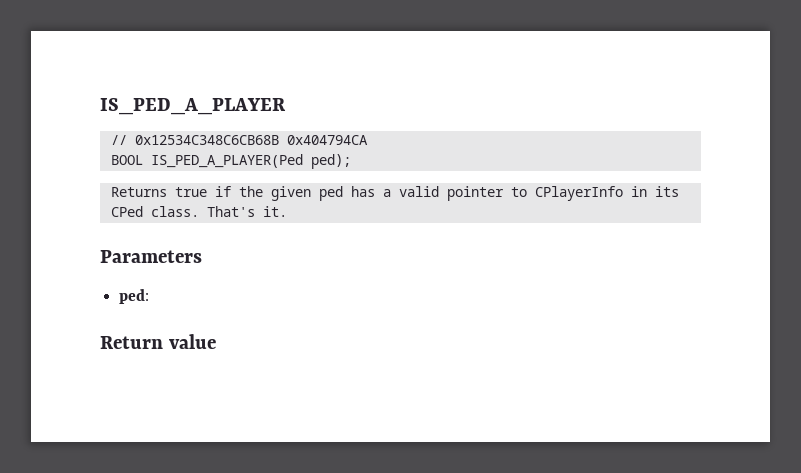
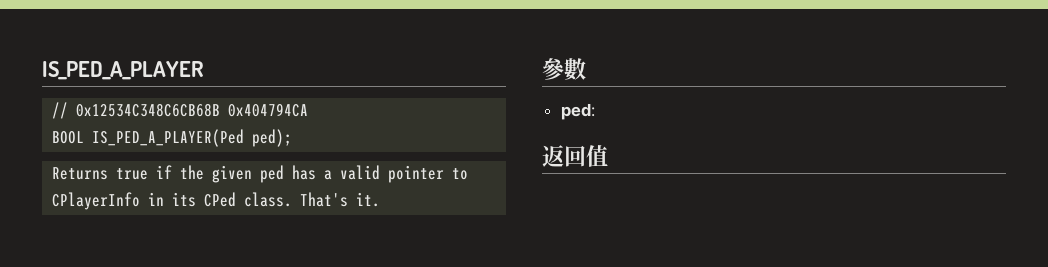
[100,250,202,263] Parameters -> [542,58,586,80] 參數
[100,334,216,349] Return value -> [542,145,608,167] 返回值

